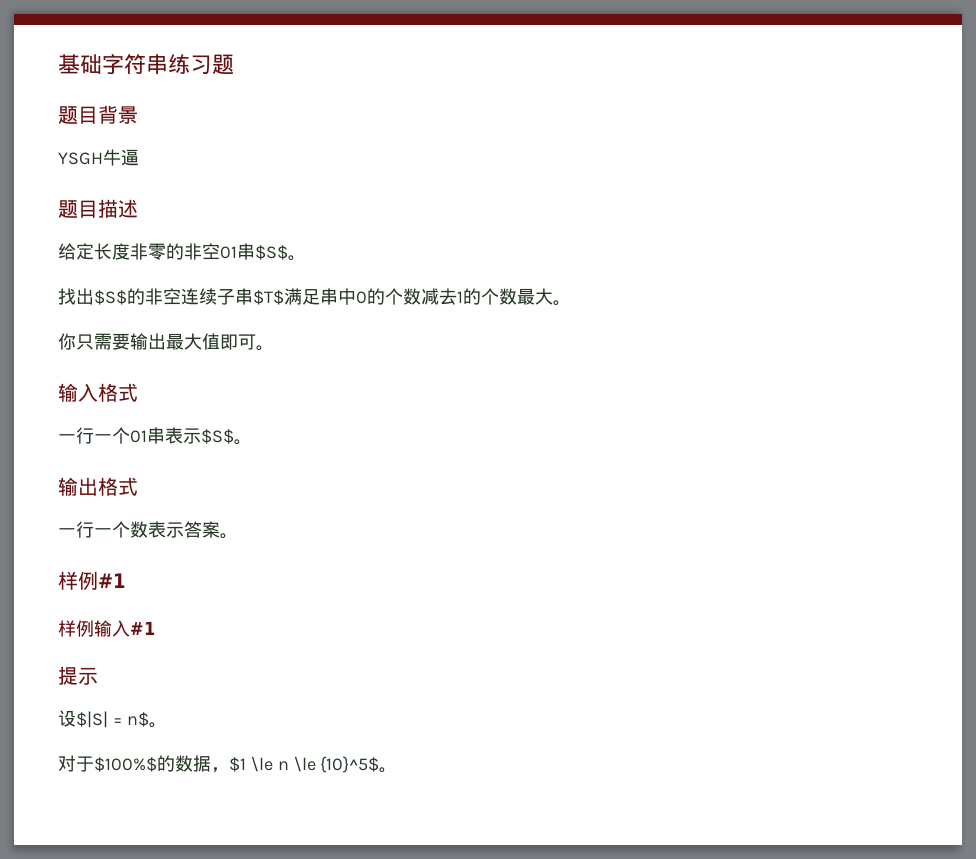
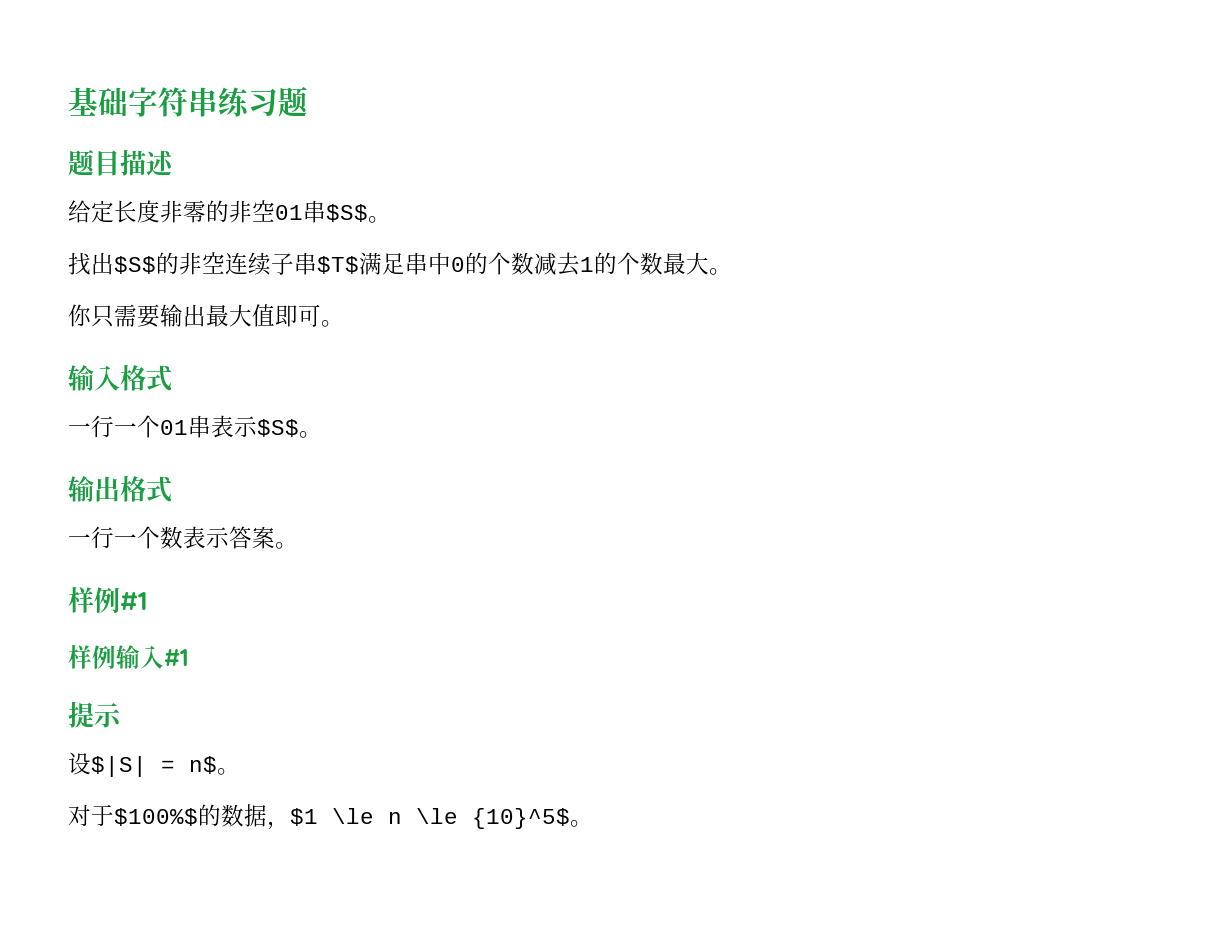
[58,105,138,124] [58,149,139,166] // 题目背景 // YSGH牛逼 -> (308, 101) none

